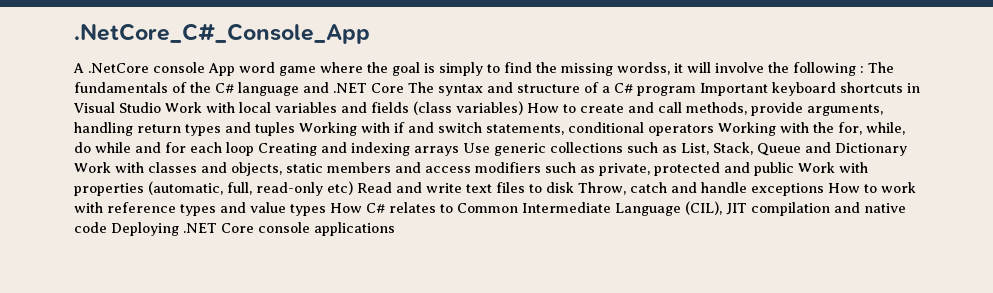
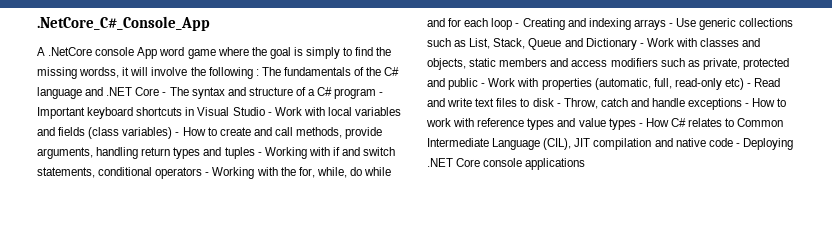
(404, 88) none -> [162,92,167,96] -
(696, 91) none -> [379,92,384,96] -
(161, 107) none -> [267,112,272,116] -
(523, 108) none -> [175,132,180,136] -
(295, 129) none -> [257,152,262,156] -
(714, 130) none -> [205,172,210,176] -
(254, 149) none -> [515,23,520,27] -
(459, 151) none -> [668,23,673,27] -
(907, 149) none -> [639,43,644,47] -
(794, 169) none -> [481,83,486,87] -
(353, 188) none -> [747,83,752,87] -
(574, 187) none -> [556,103,561,107] -
(824, 189) none -> [745,103,750,107] -
(326, 210) none -> [638,123,643,127] -
(107, 227) none -> [735,143,740,147] -

